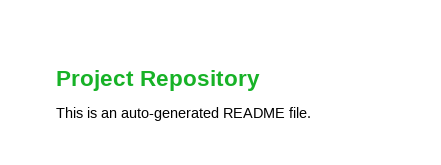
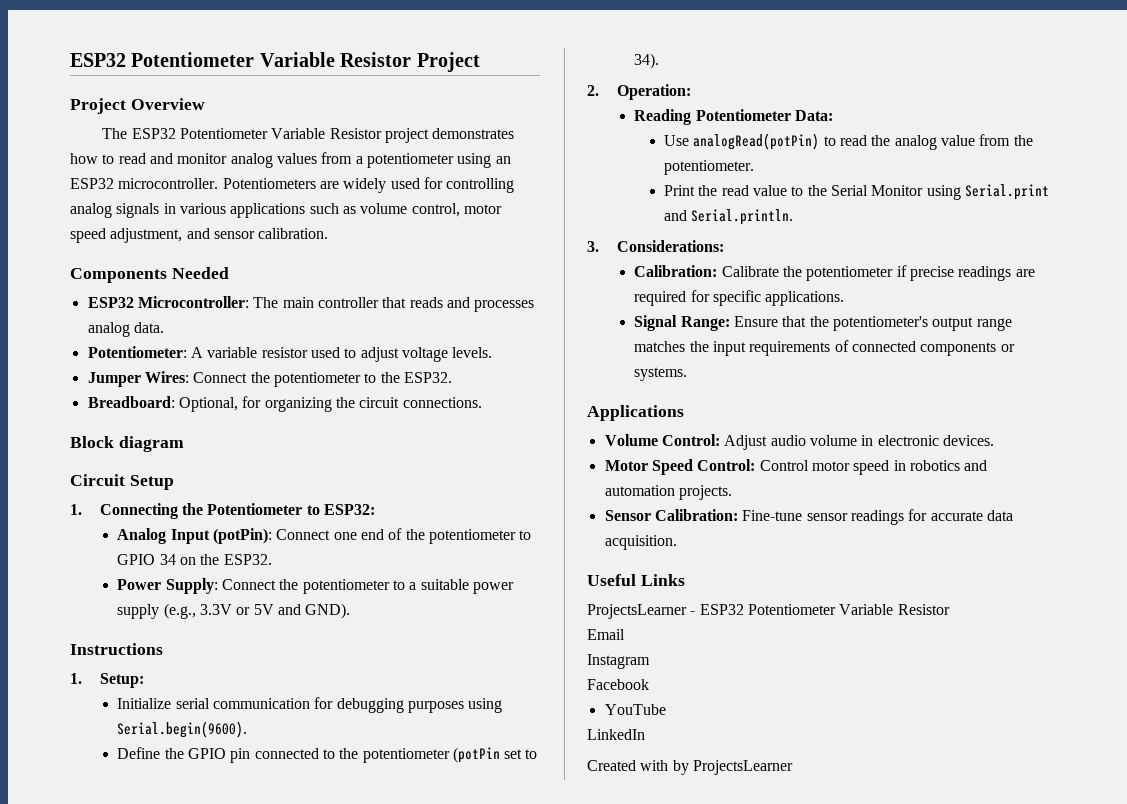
[56,70,261,91] [56,107,311,121] Project Repository // This is an auto-generated README file. -> [70,52,480,72] [70,98,205,114] [102,128,515,143] [70,152,511,168] [70,177,515,193] [70,203,502,218] [70,228,329,243] [70,267,229,283] [87,296,535,312] [87,322,164,337] [87,346,493,362] [87,371,452,387] [87,396,482,412] [70,436,184,452] [70,474,174,490] [70,503,375,519] [117,528,532,544] [117,554,272,565] [117,578,514,594] [117,603,351,619] [70,643,163,655] [70,673,144,688] [117,697,503,713] [117,721,248,738] [117,747,538,763] [634,53,660,69] [587,84,691,100] [634,109,833,125] [663,133,1033,150] [663,160,754,175] [663,184,1049,200] [663,209,794,225] [587,240,724,252] [634,265,1035,281] [634,290,845,306] [634,315,1012,331] [634,340,1015,356] [634,367,688,381] [587,405,684,421] [604,434,994,450] [604,459,988,475] [604,485,732,500] [604,509,1013,525] [604,535,677,550] [587,574,685,586] [587,604,950,619] [587,629,625,640] [587,654,650,669] [587,679,649,690] [604,704,666,715] [587,729,645,740] [587,760,793,775] ESP32 Potentiometer Variable Resistor Project // Project Overview // The ESP32 Potentiometer Variable Resistor project demonstrates how to read and monitor analog values from a potentiometer using an ESP32 microcontroller. Potentiometers are widely used for controlling analog signals in various applications such as volume control, motor speed adjustment, and sensor calibration. // Components Needed // ESP32 Microcontroller: The main controller that reads and processes analog data. // Potentiometer: A variable resistor used to adjust voltage levels. // Jumper Wires: Connect the potentiometer to the ESP32. // Breadboard: Optional, for organizing the circuit connections. // Block diagram // Circuit Setup // 1. Connecting the Potentiometer to ESP32: // Analog Input (potPin): Connect one end of the potentiometer to GPIO 34 on the ESP32. // Power Supply: Connect the potentiometer to a suitable power supply (e.g., 3.3V or 5V and GND). // Instructions // 1. Setup: // Initialize serial communication for debugging purposes using Serial.begin(9600). // Define the GPIO pin connected to the potentiometer (potPin set to 34). // 2. Operation: // Reading Potentiometer Data: // Use analogRead(potPin) to read the analog value from the potentiometer. // Print the read value to the Serial Monitor using Serial.print and Serial.println. // 3. Considerations: // Calibration: Calibrate the potentiometer if precise readings are required for specific applications. // Signal Range: Ensure that the potentiometer's output range matches the input requirements of connected components or systems. // Applications // Volume Control: Adjust audio volume in electronic devices. // Motor Speed Control: Control motor speed in robotics and automation projects. // Sensor Calibration: Fine-tune sensor readings for accurate data acquisition. // Useful Links // ProjectsLearner - ESP32 Potentiometer Variable Resistor // Email // Instagram // Facebook // YouTube // LinkedIn // Created with by ProjectsLearner

